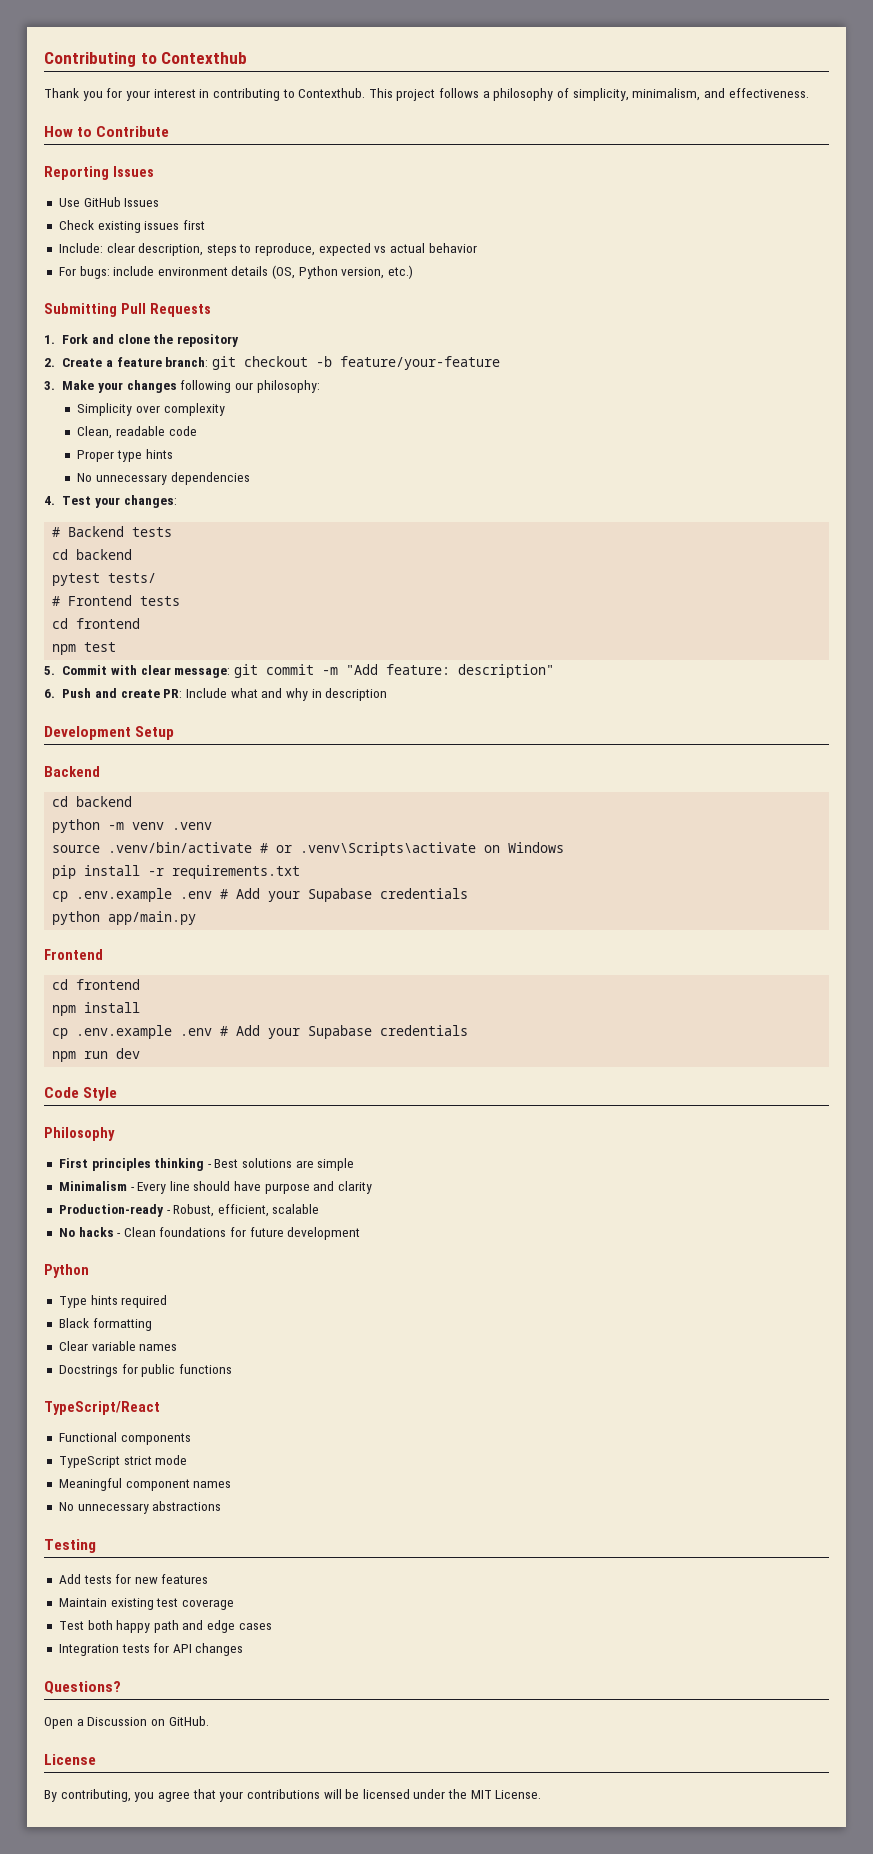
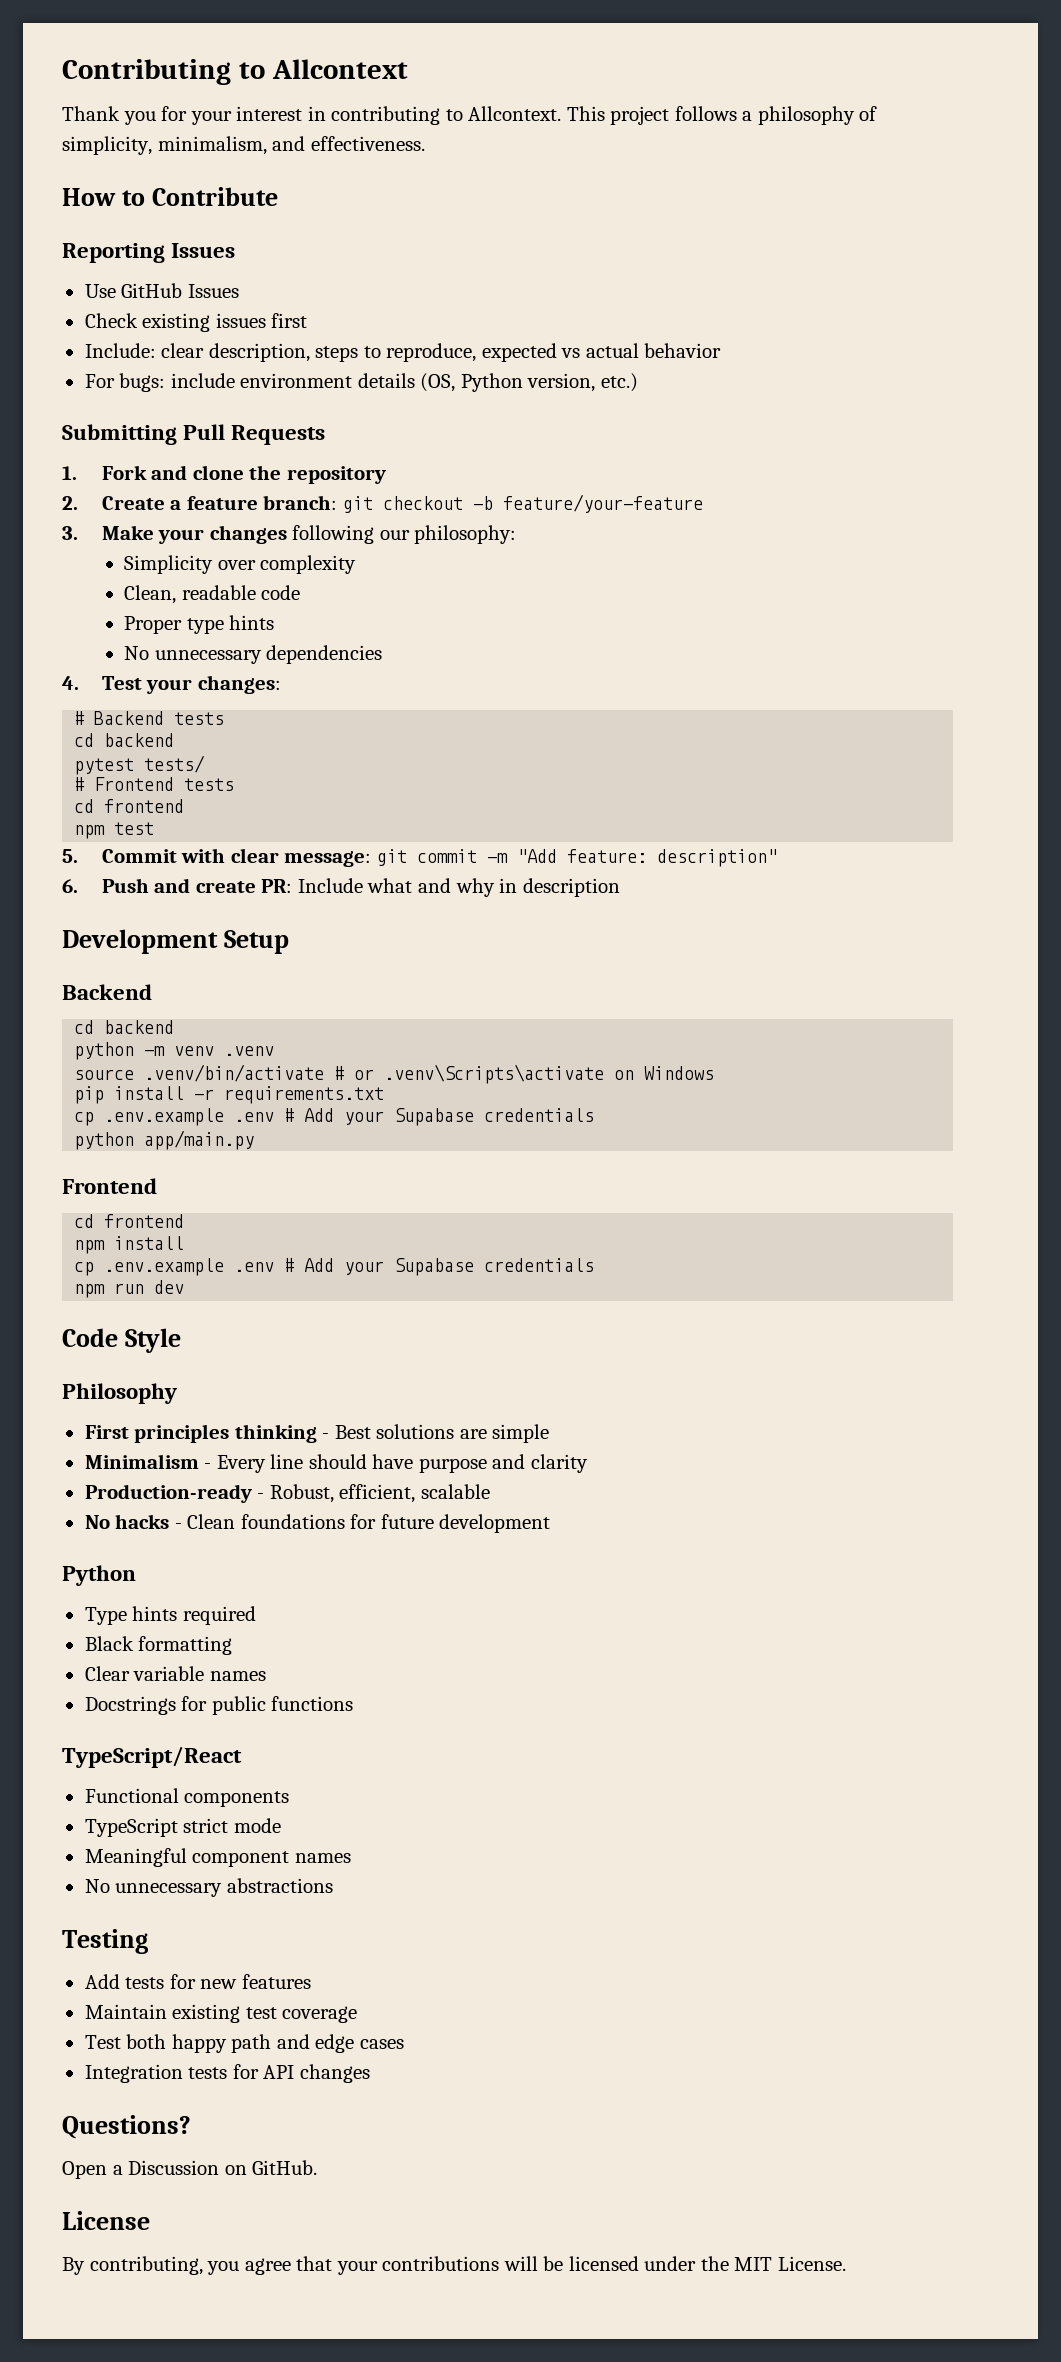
[161,52,248,64] Contexthub -> [271,59,408,79] Allcontext
[298,88,366,98] Contexthub. -> [468,106,562,121] Allcontext.

